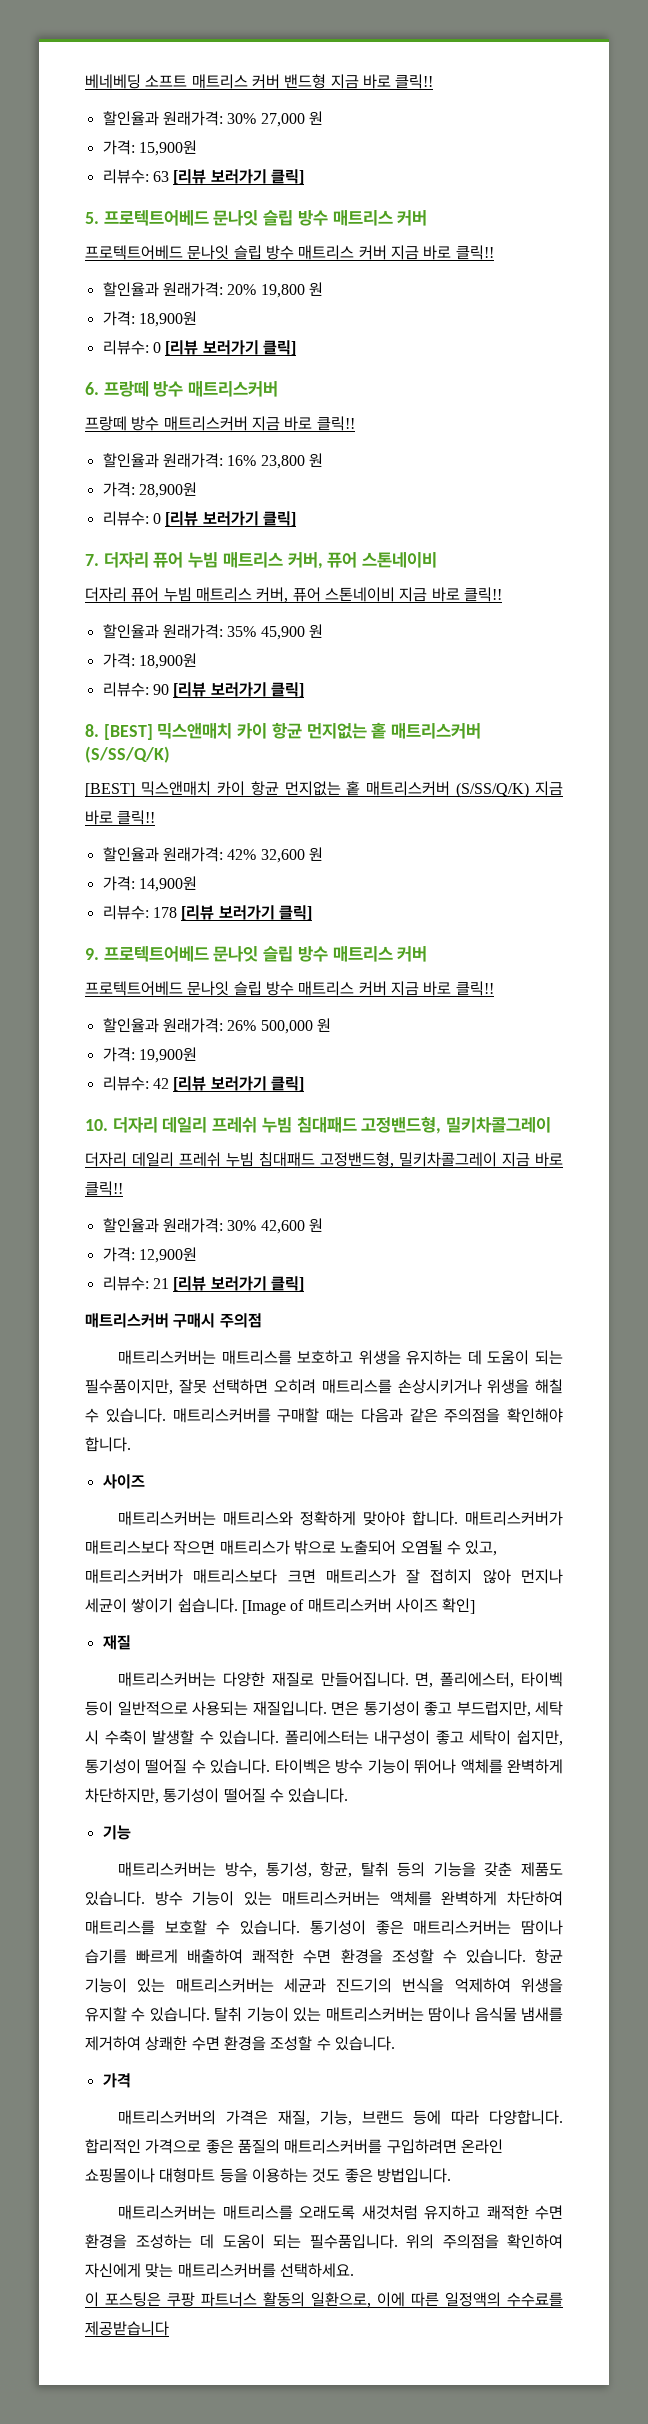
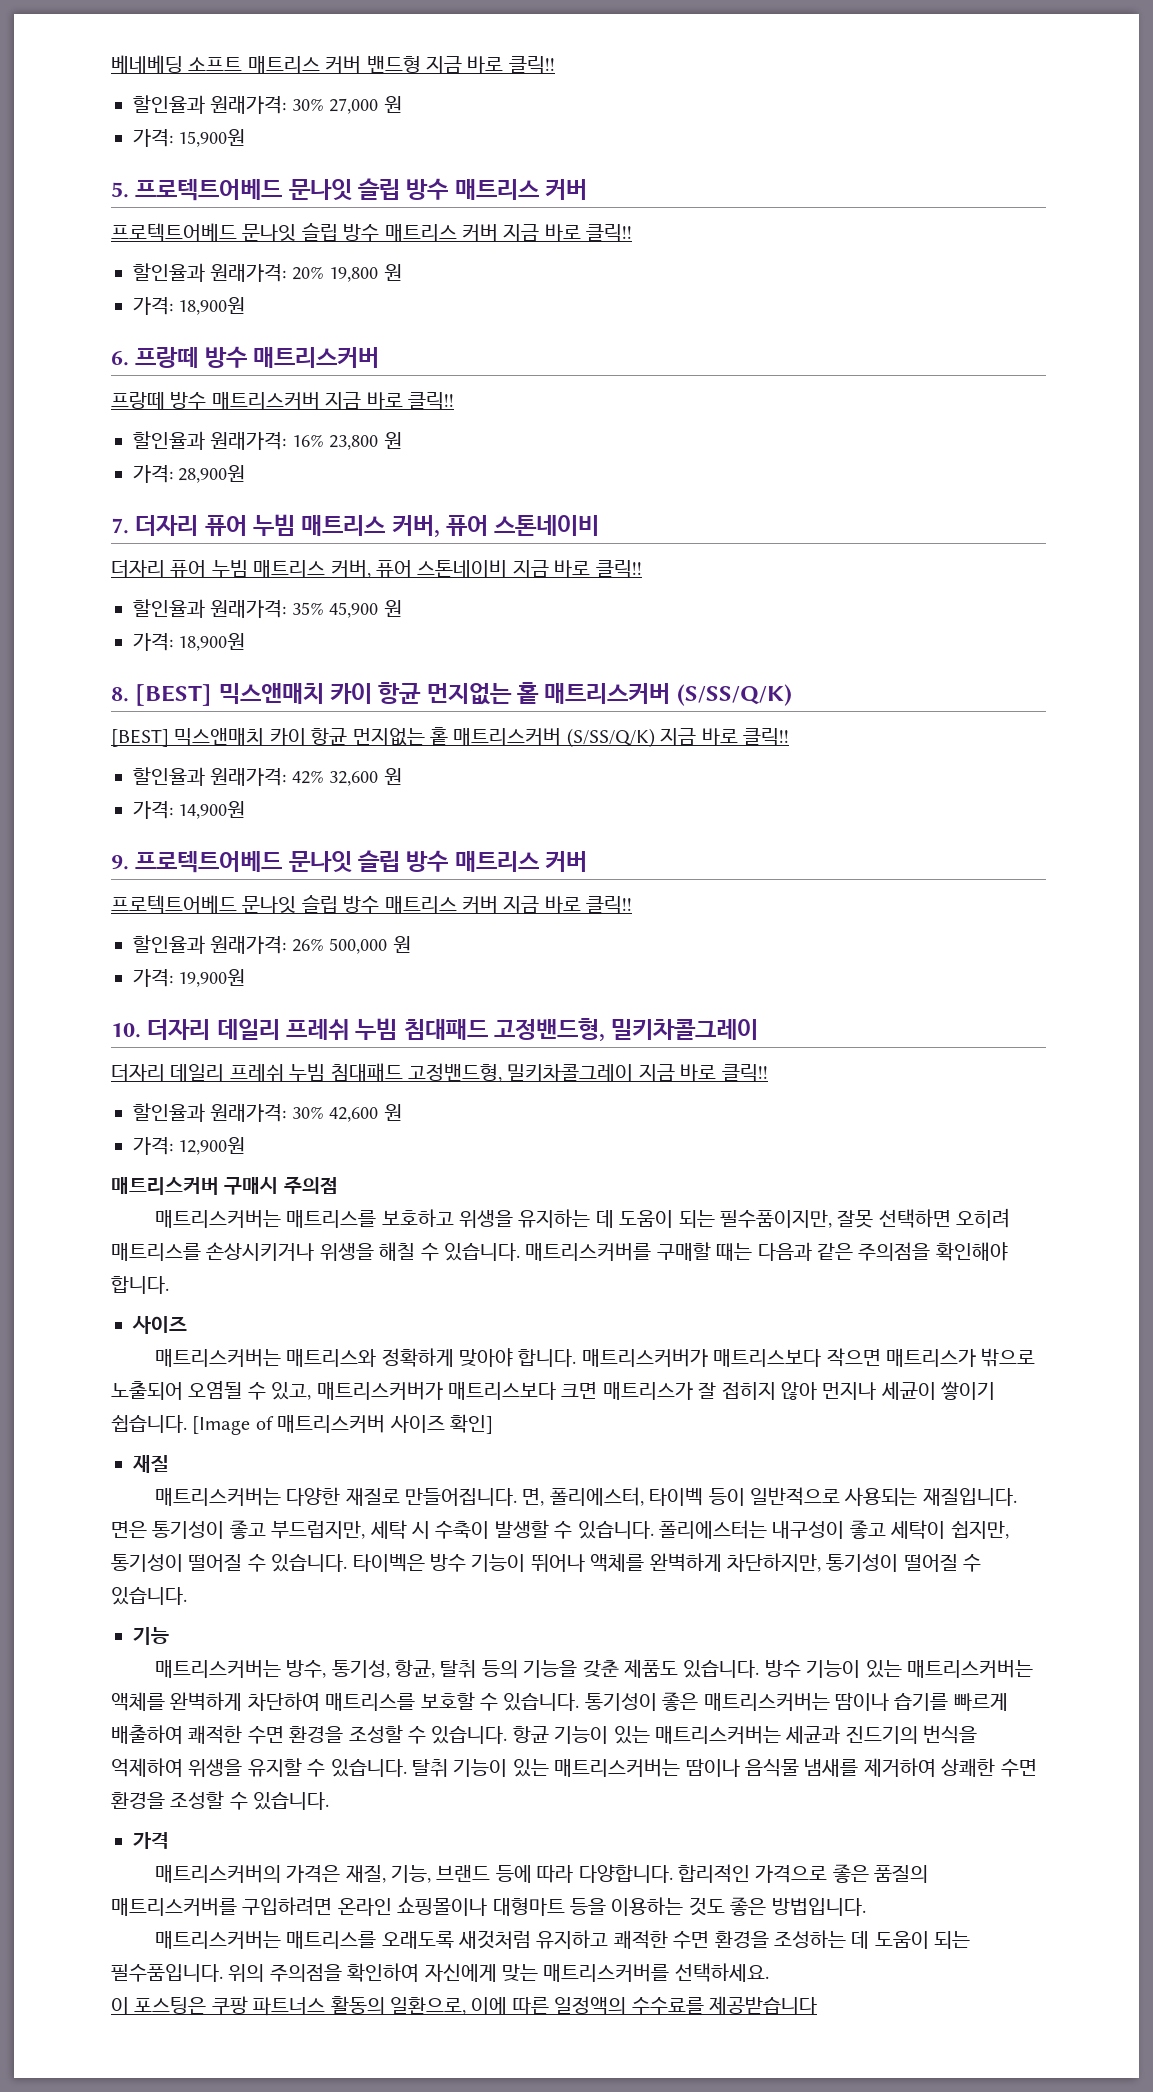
[102,169,304,184] // 리뷰수: 63 [리뷰 보러가기 클릭] -> (246, 138) none
[102,340,296,355] // 리뷰수: 0 [리뷰 보러가기 클릭] -> (246, 306) none
[102,511,296,526] // 리뷰수: 0 [리뷰 보러가기 클릭] -> (246, 474) none
[102,682,304,697] // 리뷰수: 90 [리뷰 보러가기 클릭] -> (246, 642) none
[102,905,312,920] // 리뷰수: 178 [리뷰 보러가기 클릭] -> (246, 810) none
[102,1076,304,1091] // 리뷰수: 42 [리뷰 보러가기 클릭] -> (246, 978) none
[102,1276,304,1291] // 리뷰수: 21 [리뷰 보러가기 클릭] -> (246, 1146) none

